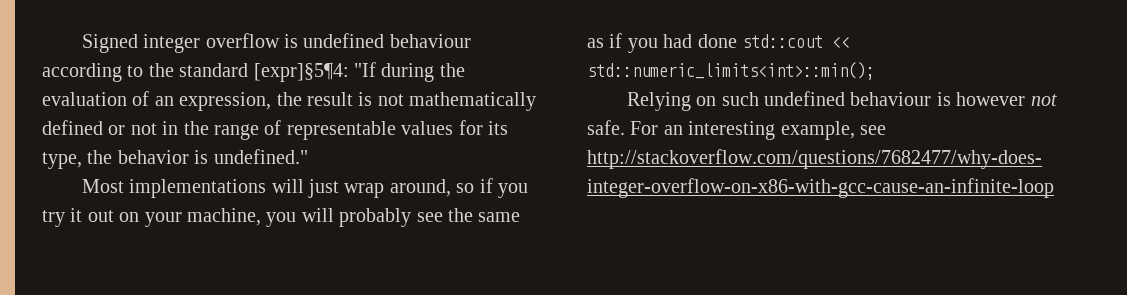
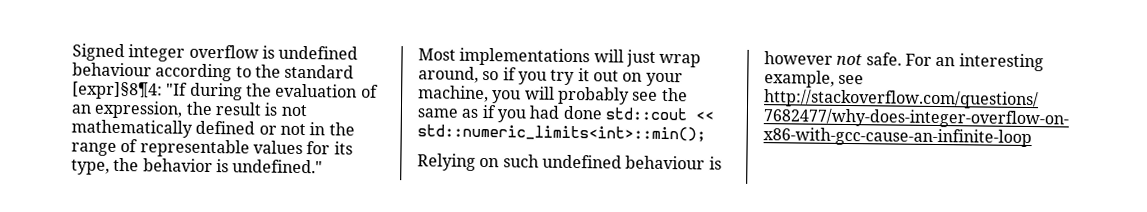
[253,63,349,82] [expr]§5¶4: -> [72,81,163,100] [expr]§8¶4:

